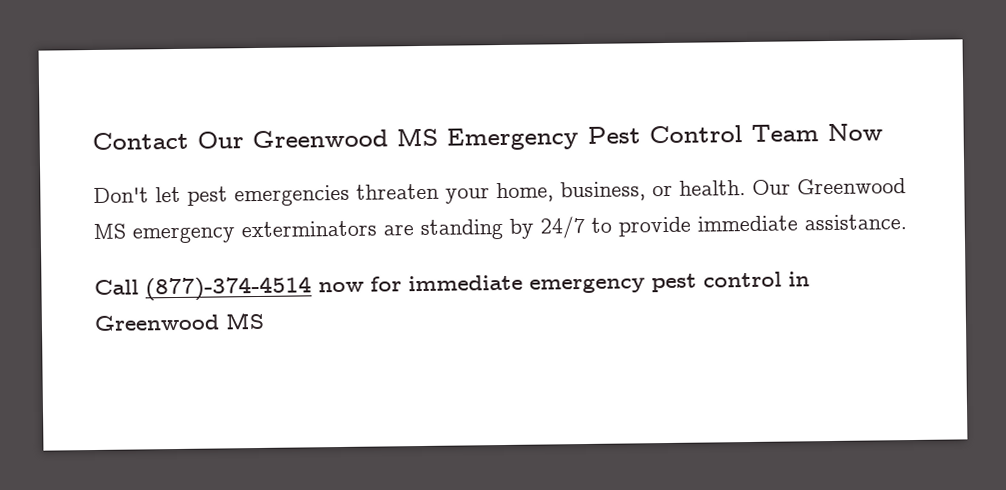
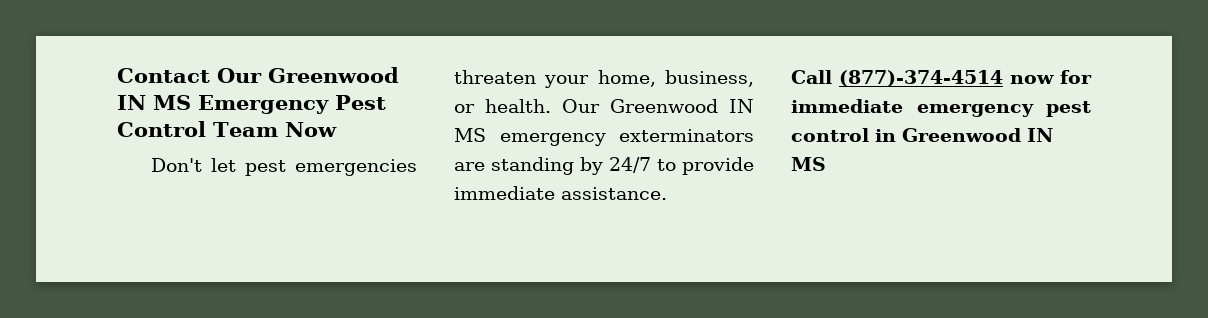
(388, 139) none -> [117,95,146,110] IN
(906, 186) none -> [729,99,754,113] IN
(220, 322) none -> [1027,128,1053,142] IN

